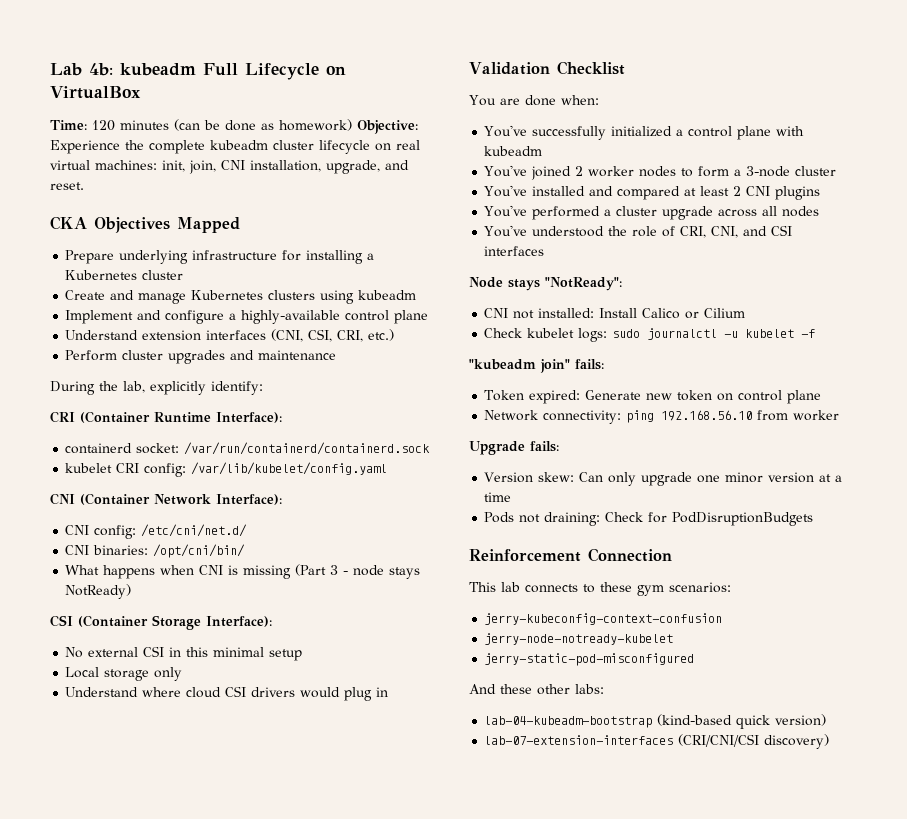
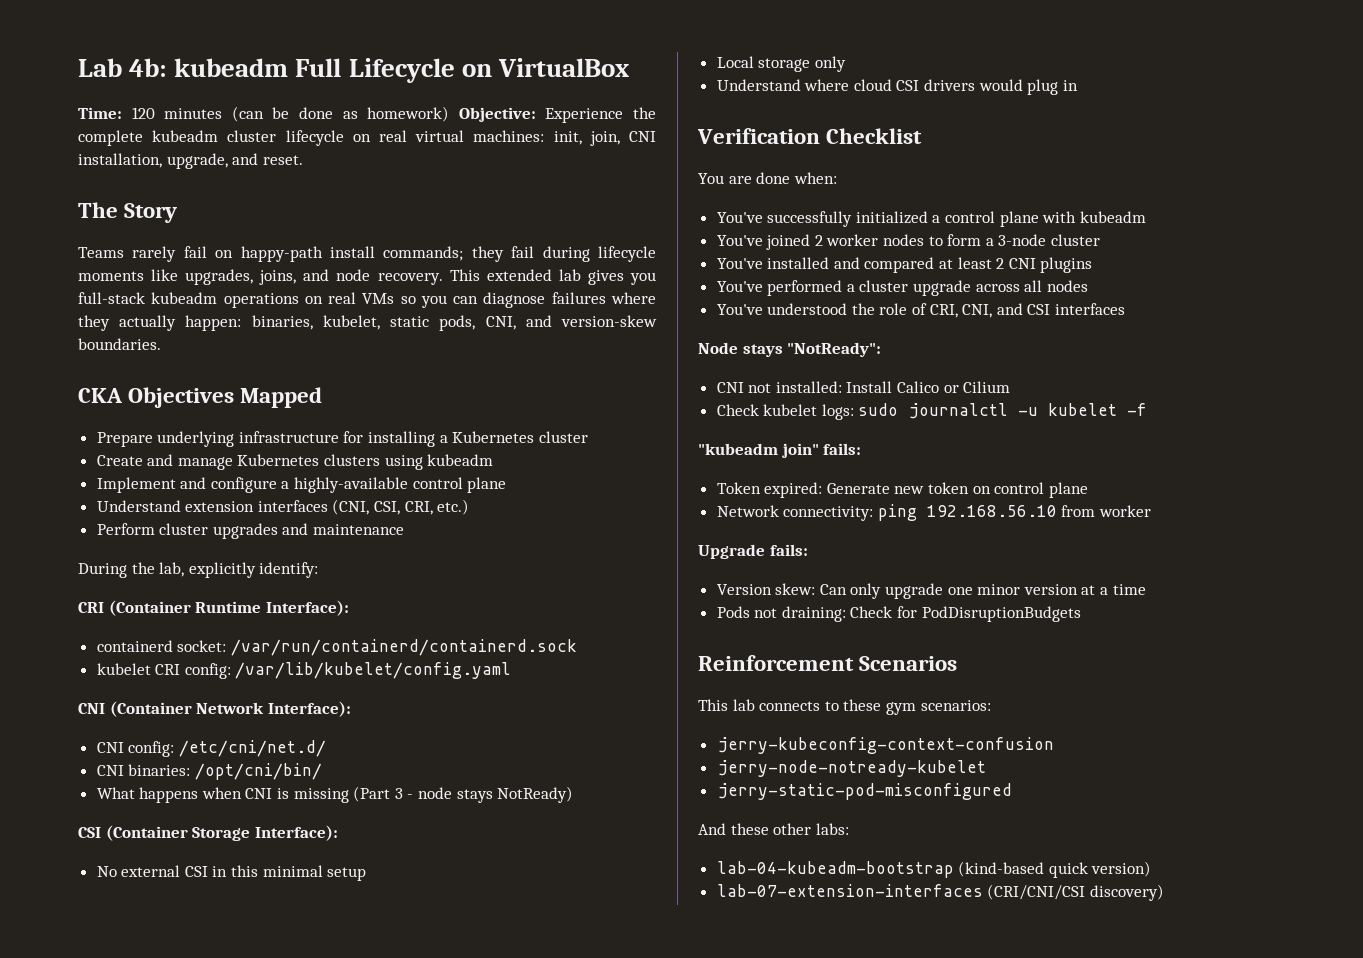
(84, 186) none -> [78,202,178,223] [78,246,656,262] [78,269,656,285] [78,292,656,308] [78,315,657,331] [78,338,161,350] // The Story // Teams rarely fail on happy-path install commands; they fail during lifecycle moments like upgrades, joins, and node recovery. This extended lab gives you full-stack kubeadm operations on real VMs so you can diagnose failures where they actually happen: binaries, kubelet, static pods, CNI, and version-skew boundaries.
[469,62,550,75] Validation -> [697,128,820,144] Verification
[588,548,672,562] Connection -> [859,656,958,671] Scenarios

